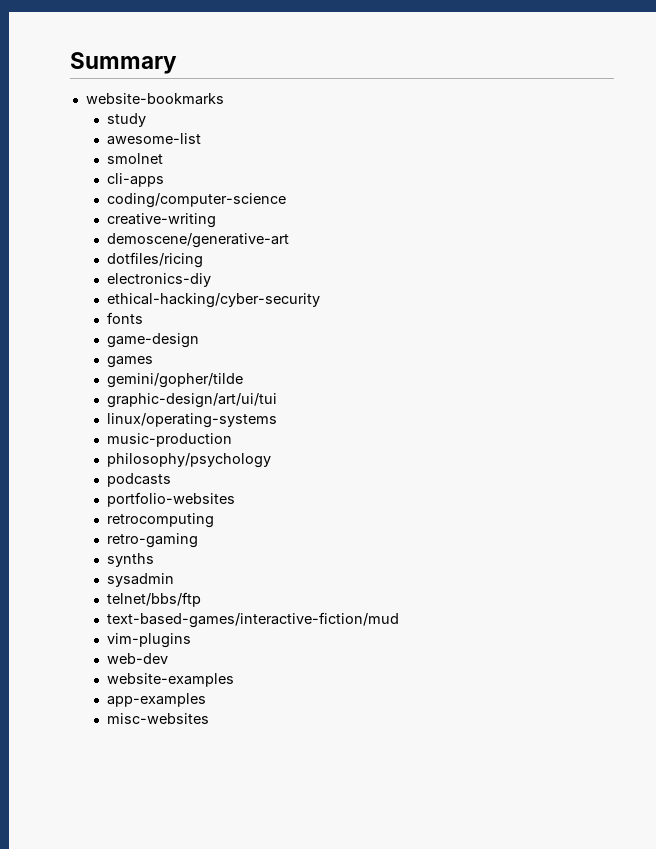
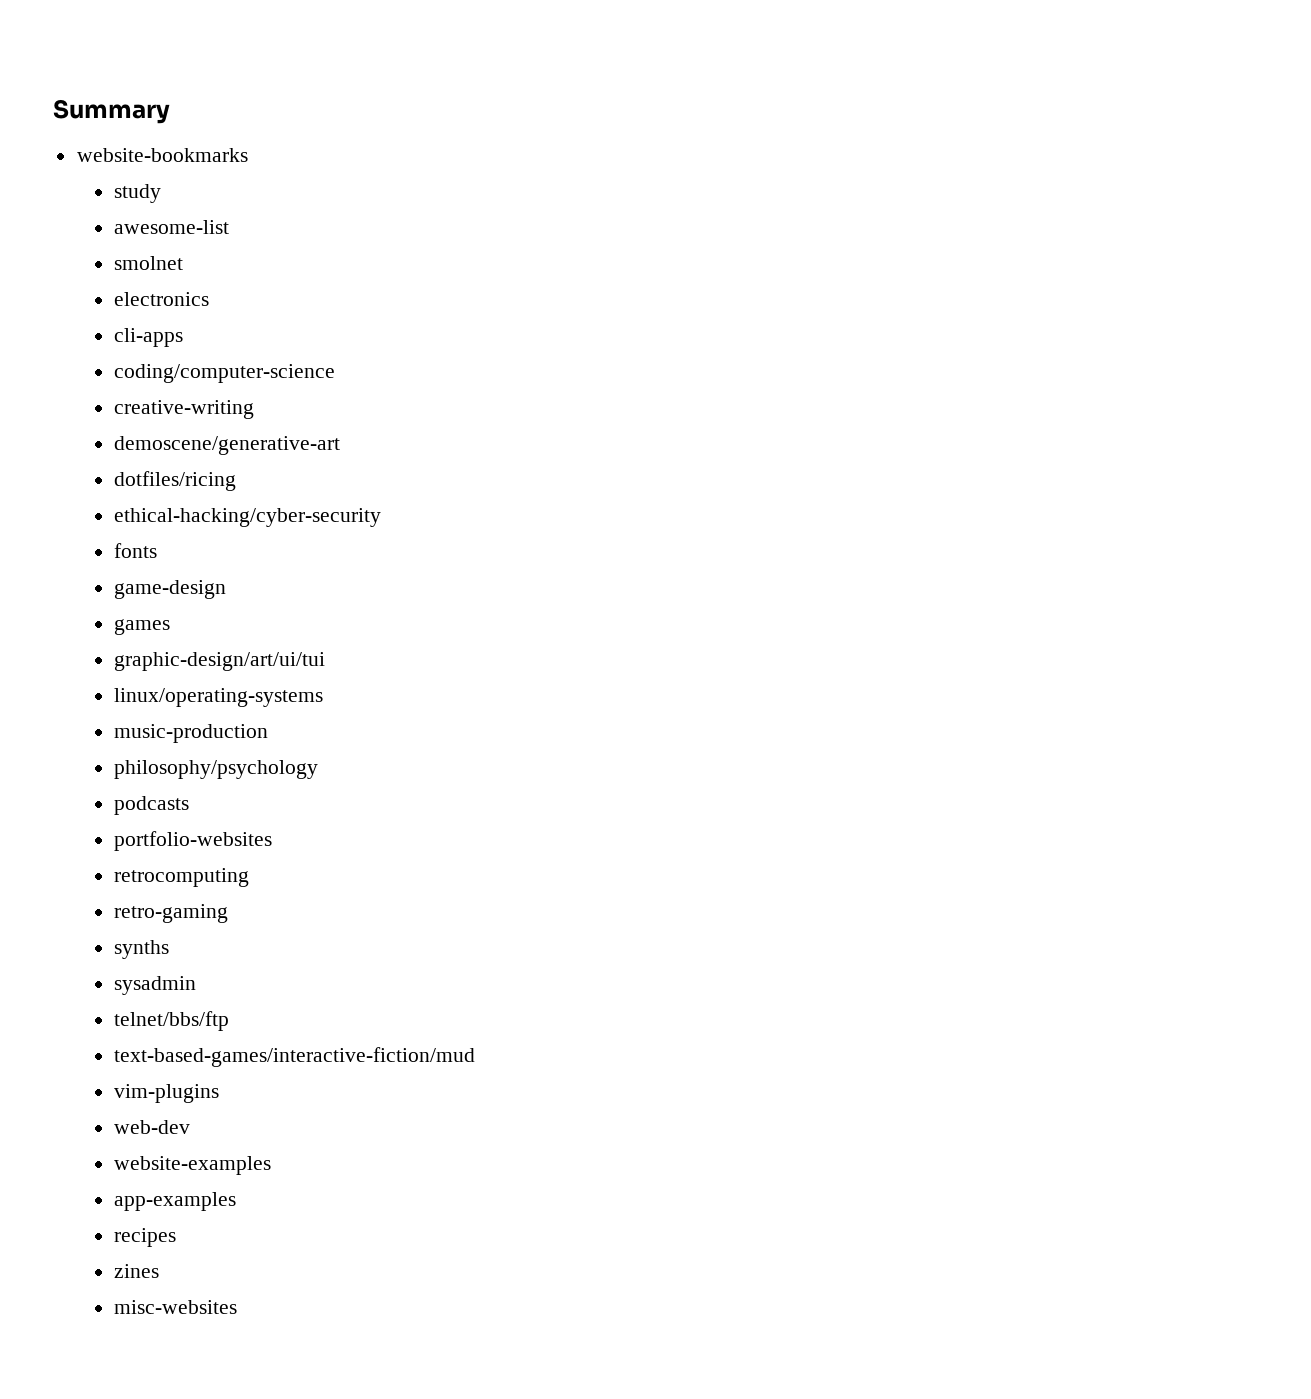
(163, 158) none -> [113,292,209,306] // electronics
[106,273,211,287] // electronics-diy -> (236, 481) none
[106,373,243,388] // gemini/gopher/tilde -> (170, 627) none
(206, 700) none -> [113,1228,176,1247] [113,1264,159,1278] // recipes // zines

